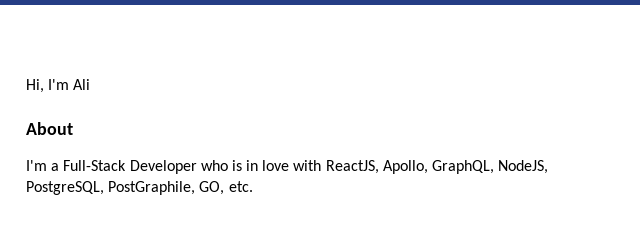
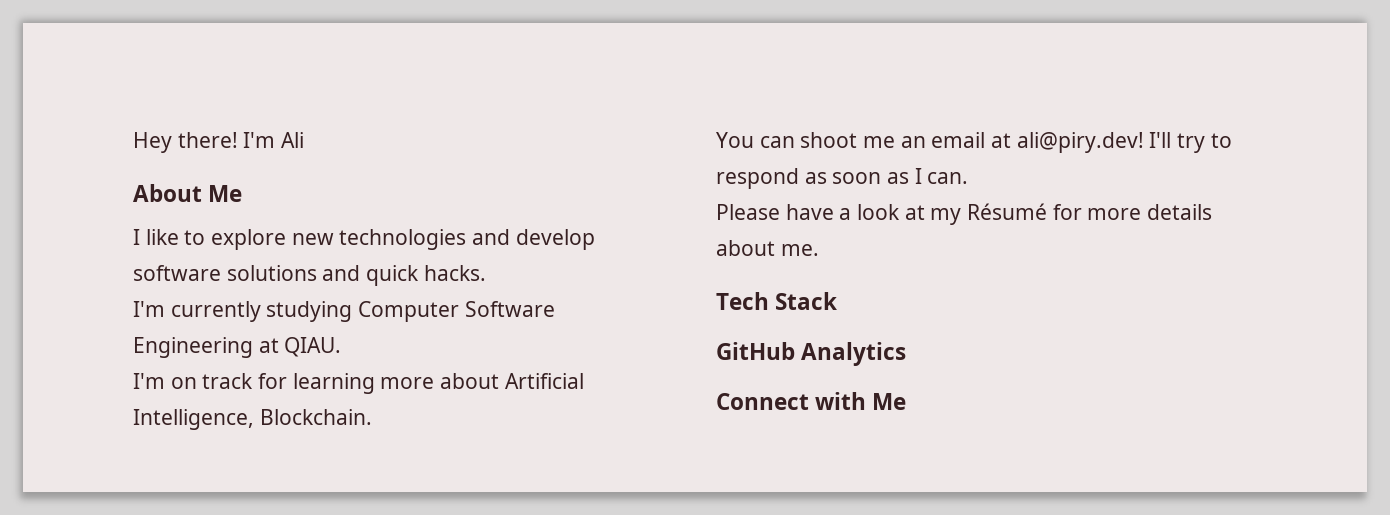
[26,79,44,93] Hi, -> [133,132,238,153] Hey there!
[26,160,549,174] [26,181,253,195] // I'm a Full-Stack Developer who is in love with ReactJS, Apollo, GraphQL, NodeJS, PostgreSQL, PostGraphile, GO, etc. -> [208,185,243,202] [133,229,595,250] [133,265,486,286] [133,301,555,322] [133,337,342,358] [133,373,584,394] [133,409,372,430] [716,132,1232,153] [716,168,969,189] [716,203,1213,225] [716,240,819,256] [716,292,838,310] [716,342,907,366] [716,392,907,410] Me // I like to explore new technologies and develop software solutions and quick hacks. // I'm currently studying Computer Software Engineering at QIAU. // I'm on track for learning more about Artificial Intelligence, Blockchain. // You can shoot me an email at ali@piry.dev! I'll try to respond as soon as I can. // Please have a look at my Résumé for more details about me. // Tech Stack // GitHub Analytics // Connect with Me

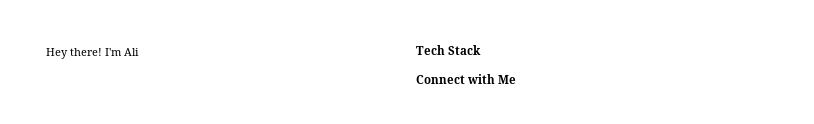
[133,184,243,202] [133,229,595,250] [133,265,486,286] [133,301,555,322] [133,337,342,358] [133,373,584,394] [133,409,372,430] [716,132,1232,153] [716,168,969,189] [716,203,1213,225] [716,240,819,256] // About Me // I like to explore new technologies and develop software solutions and quick hacks. // I'm currently studying Computer Software Engineering at QIAU. // I'm on track for learning more about Artificial Intelligence, Blockchain. // You can shoot me an email at ali@piry.dev! I'll try to respond as soon as I can. // Please have a look at my Résumé for more details about me. -> (139, 52) none
[716,342,907,366] // GitHub Analytics -> (482, 50) none

